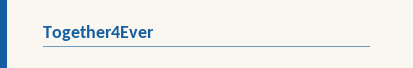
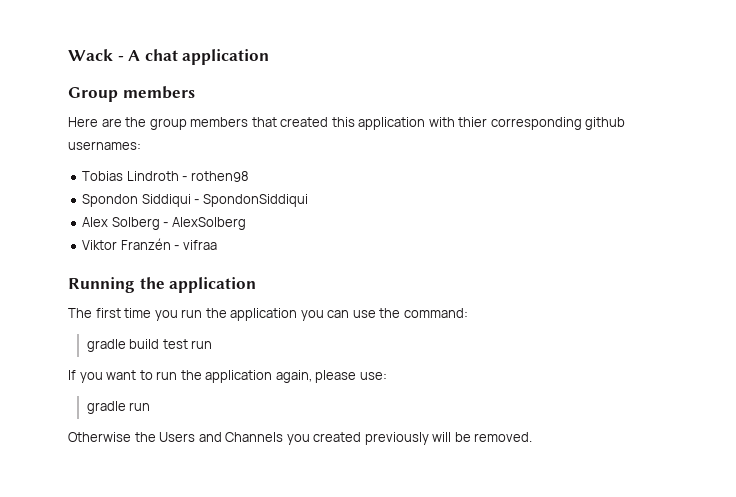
[43,25,154,41] Together4Ever -> [68,49,270,65] [68,86,195,102] [68,117,626,130] [68,141,141,150] [82,171,249,182] [82,194,308,207] [82,217,246,230] [82,238,217,250] [68,277,257,293] [68,308,468,321] [86,339,213,352] [68,370,387,383] [86,401,151,414] [68,432,533,445] Wack - A chat application // Group members // Here are the group members that created this application with thier corresponding github usernames: // Tobias Lindroth - rothen98 // Spondon Siddiqui - SpondonSiddiqui // Alex Solberg - AlexSolberg // Viktor Franzén - vifraa // Running the application // The first time you run the application you can use the command: // gradle build test run // If you want to run the application again, please use: // gradle run // Otherwise the Users and Channels you created previously will be removed.

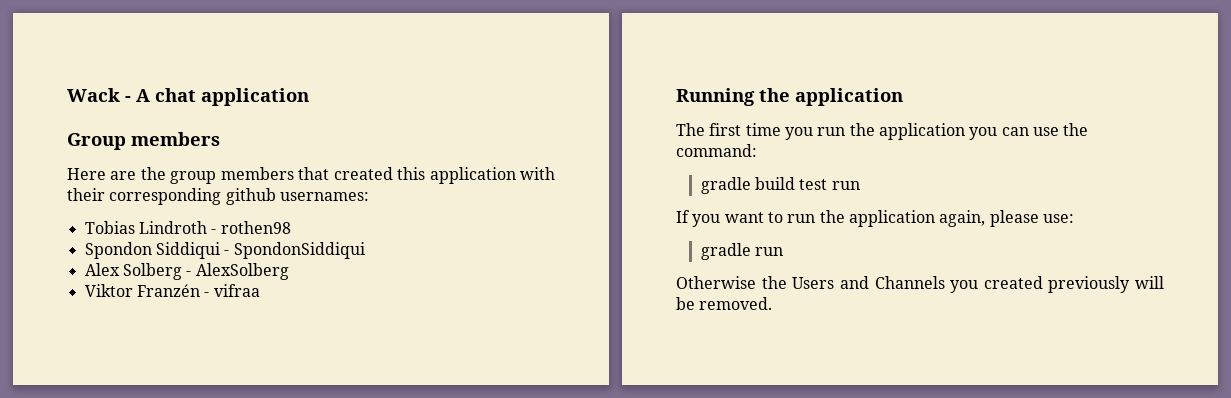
[458,117,488,127] thier -> [67,188,105,201] their

